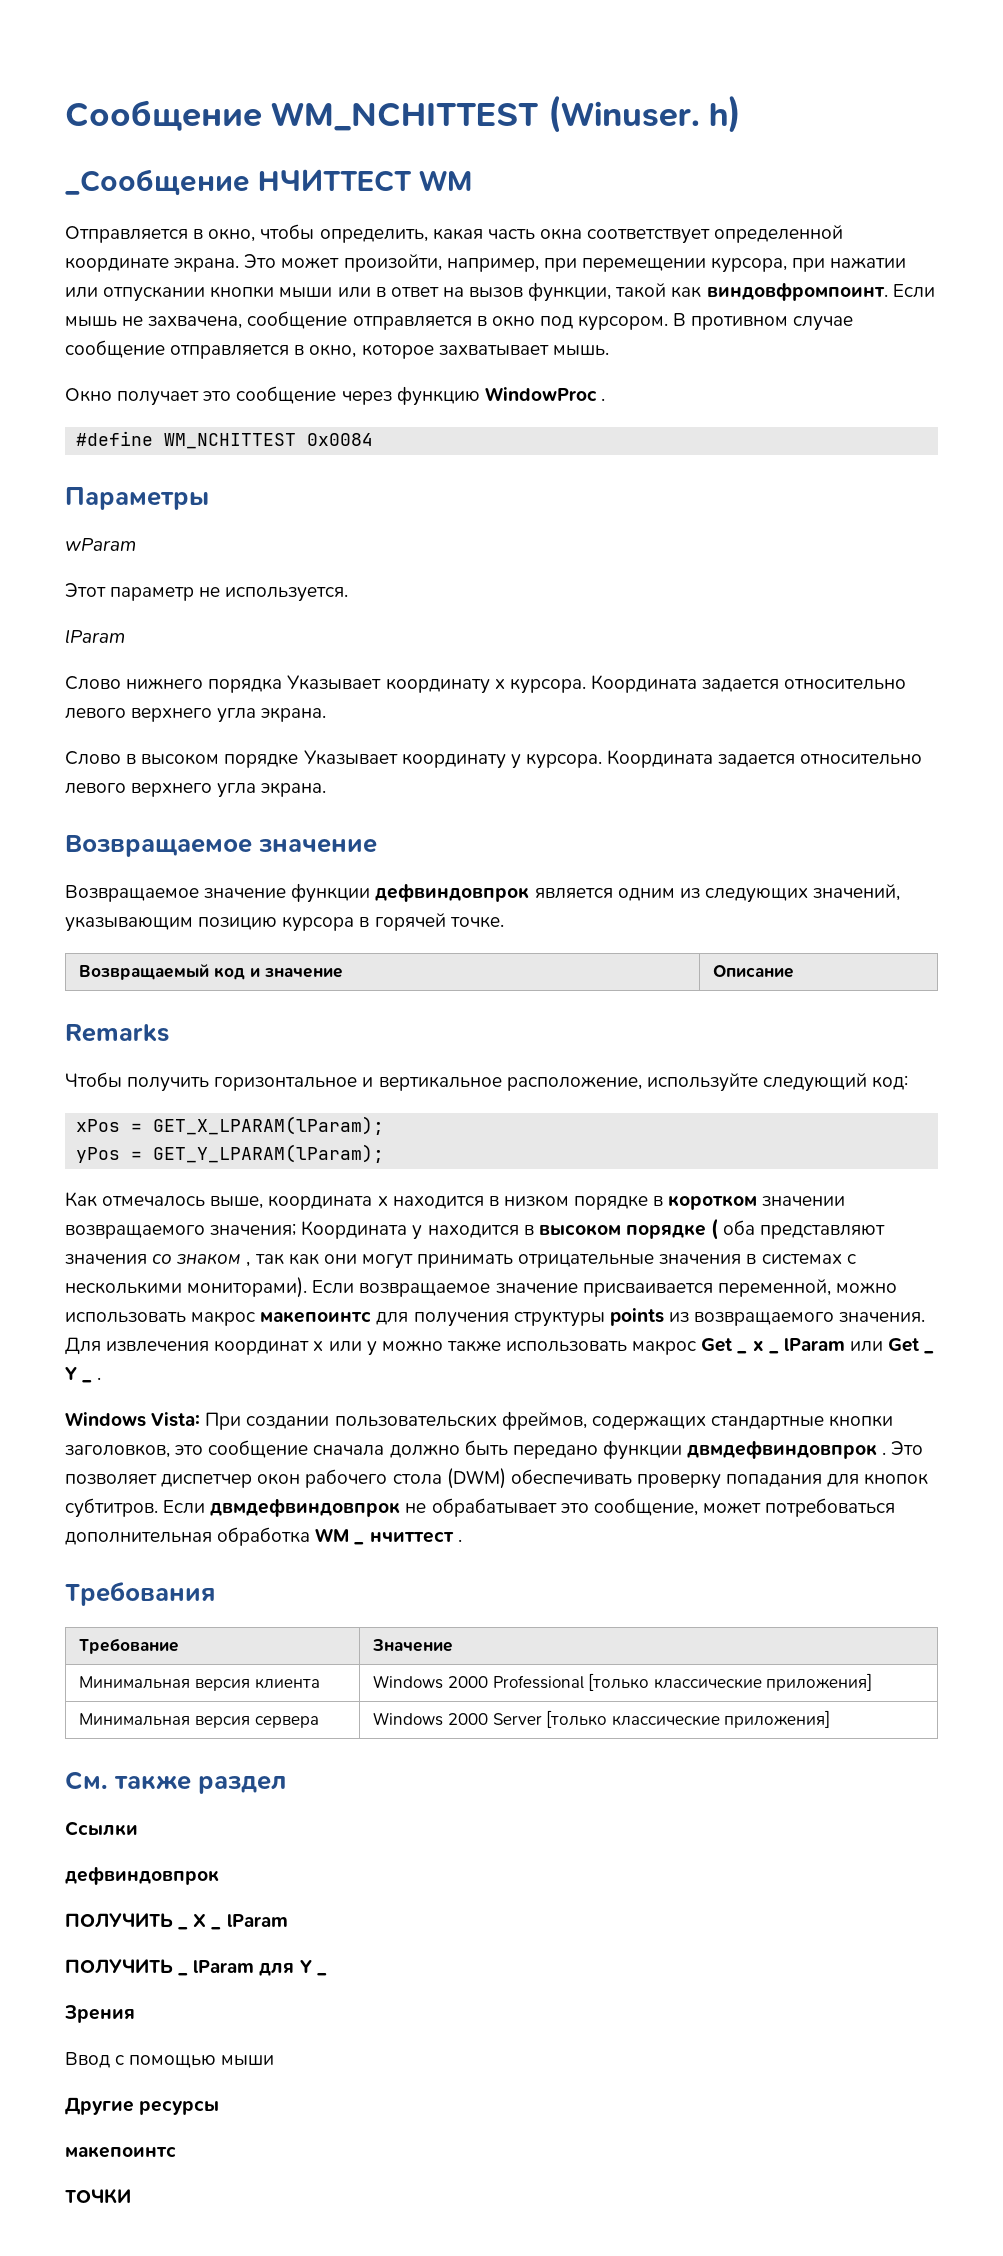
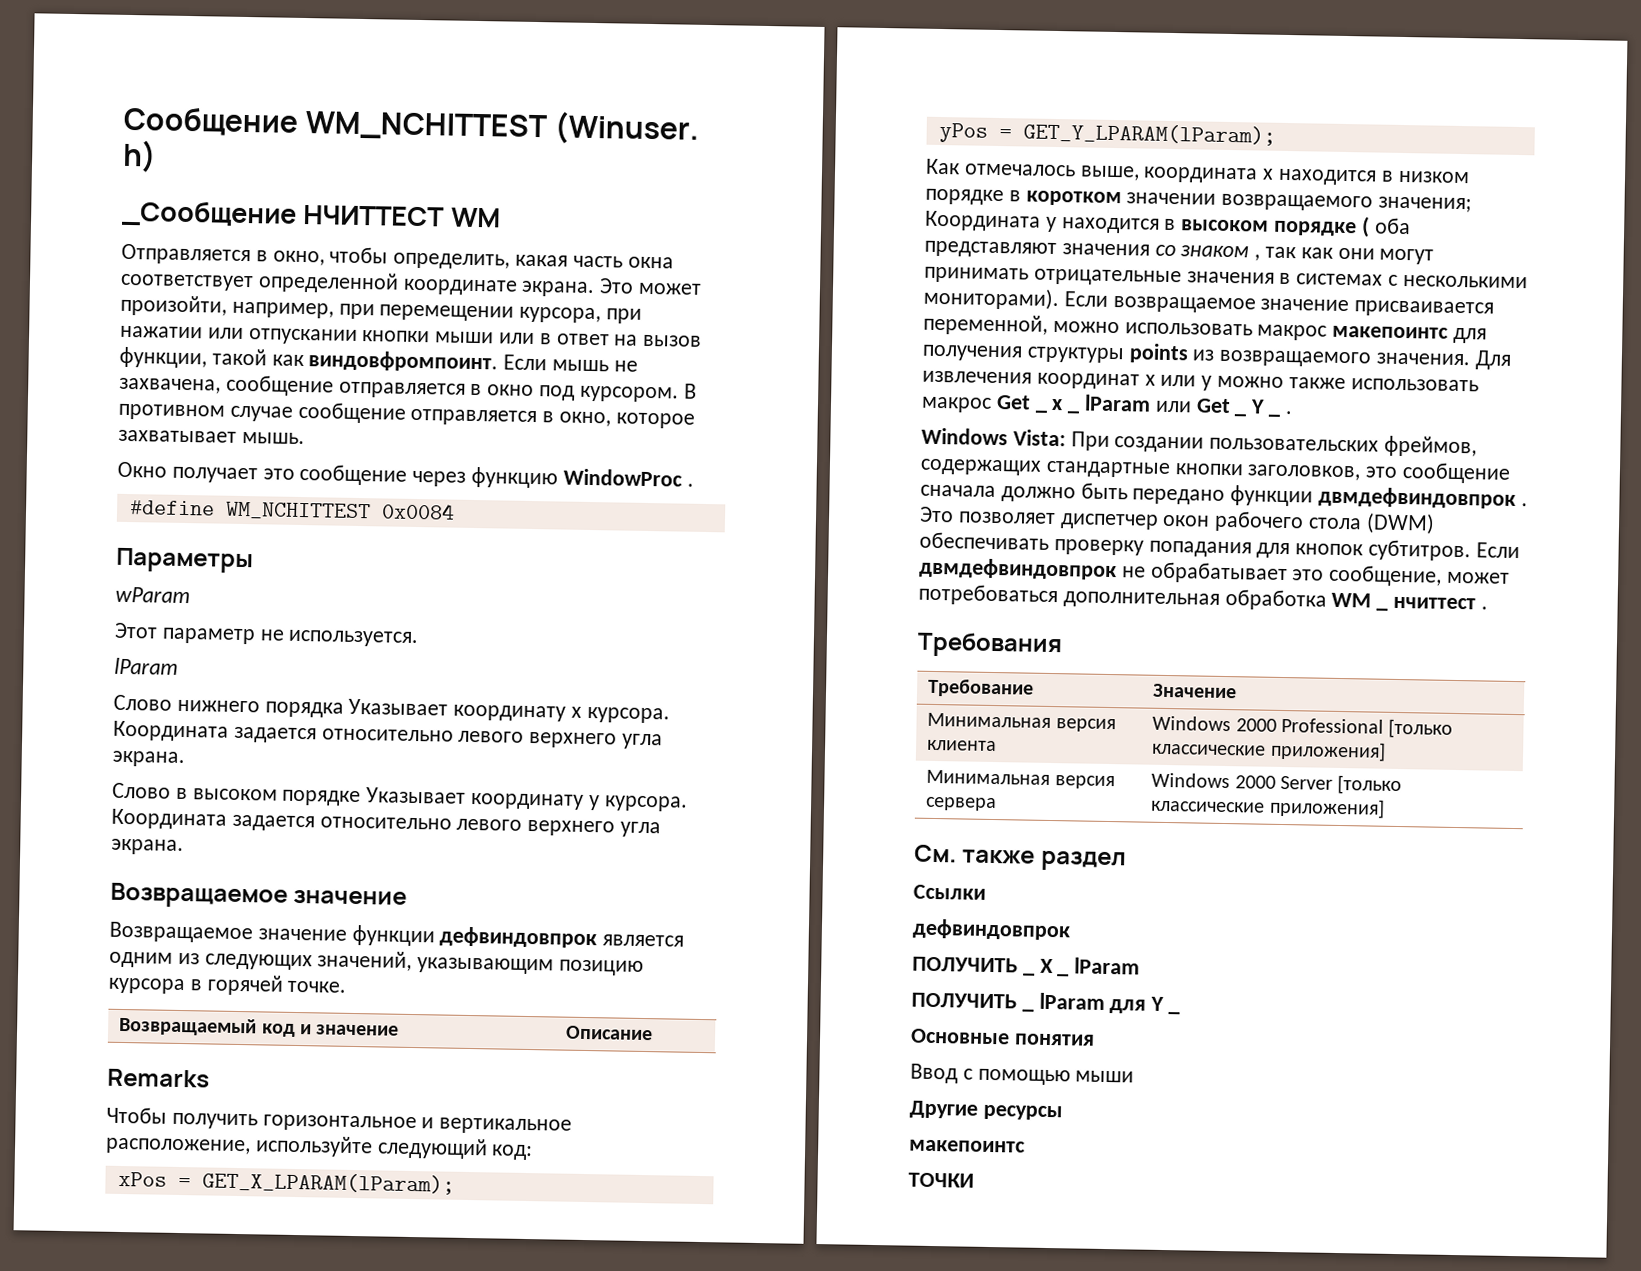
[64,2005,135,2023] Зрения -> [910,1028,1095,1046] Основные понятия

